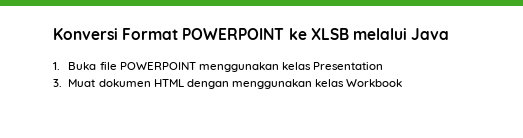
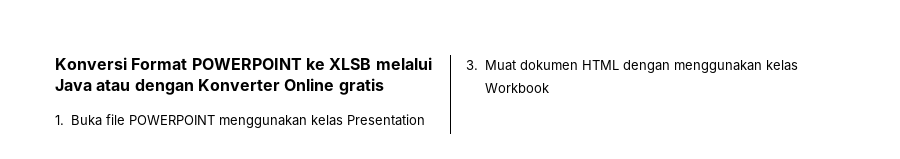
(450, 34) none -> [96,78,384,95] atau dengan Konverter Online gratis

